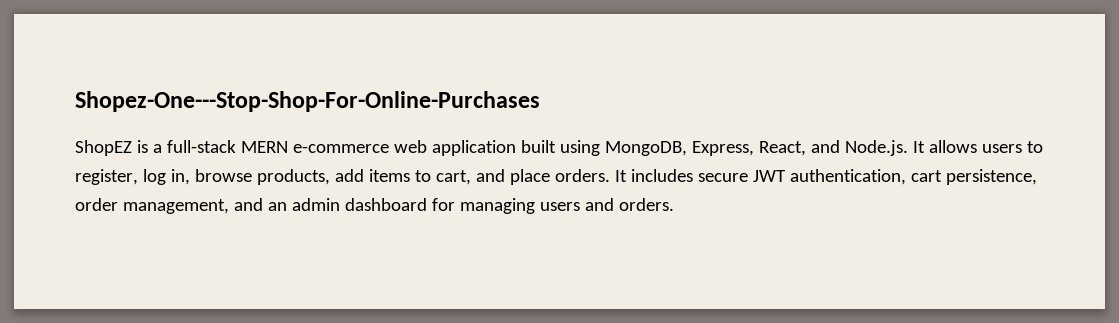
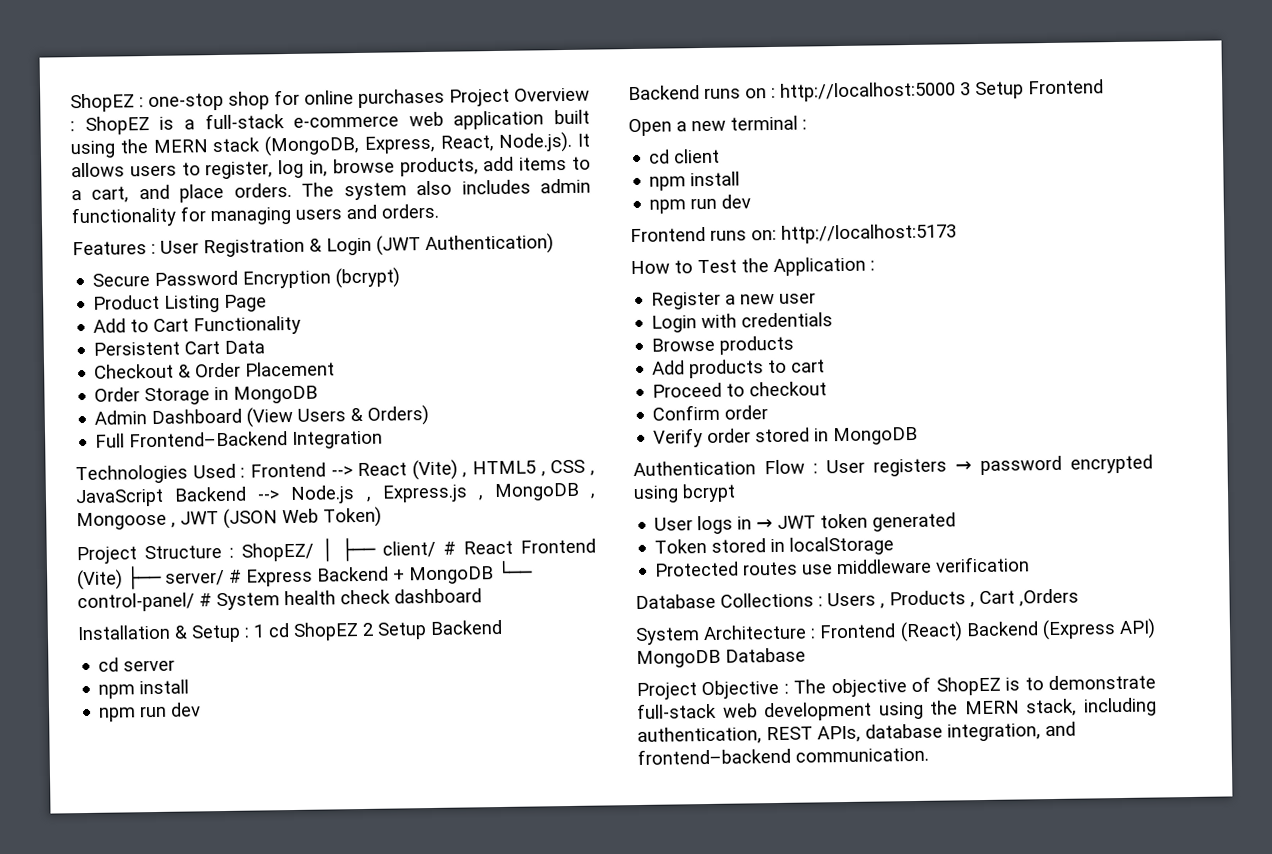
[75,91,540,112] Shopez-One---Stop-Shop-For-Online-Purchases // -> [70,87,590,113] [70,121,75,132] ShopEZ : one-stop shop for online purchases Project Overview :
[240,141,288,153] MERN -> (285, 121) none
[604,140,908,156] MongoDB, Express, React, and Node.js. -> [119,131,574,157] the MERN stack (MongoDB, Express, React, Node.js).
(431, 176) none -> [71,190,82,201] a
[614,169,1037,185] [75,198,427,214] It includes secure JWT authentication, cart persistence, order management, and an admin dashboard -> [301,178,591,201] [71,206,177,228] The system also includes admin functionality
(674, 204) none -> [72,233,554,258] [92,267,401,289] [93,294,268,313] [93,315,302,336] [93,340,266,356] [94,361,336,379] [94,385,319,406] [94,404,430,428] [95,430,384,449] [75,459,595,485] [75,482,596,508] [76,506,382,531] [76,537,596,565] [77,560,533,591] [77,588,482,613] [77,619,502,643] [98,657,176,672] [98,679,190,699] [99,702,202,722] [628,79,1104,102] [628,115,807,137] [648,148,721,164] [649,171,741,191] [649,194,752,214] [630,223,957,244] [630,256,875,276] [651,291,817,310] [651,312,834,333] [651,335,795,355] [652,359,826,379] [652,381,828,398] [652,404,769,421] [653,426,919,448] [633,454,1153,477] [633,483,736,504] [654,512,957,535] [654,536,895,556] [654,556,1031,577] [635,588,1079,610] [635,618,1156,646] [636,647,806,669] [636,674,1156,701] [637,697,1157,722] [637,721,1076,746] [637,747,929,766] // Features : User Registration & Login (JWT Authentication) // Secure Password Encryption (bcrypt) // Product Listing Page // Add to Cart Functionality // Persistent Cart Data // Checkout & Order Placement // Order Storage in MongoDB // Admin Dashboard (View Users & Orders) // Full Frontend–Backend Integration // Technologies Used : Frontend --> React (Vite) , HTML5 , CSS , JavaScript Backend --> Node.js , Express.js , MongoDB , Mongoose , JWT (JSON Web Token) // Project Structure : ShopEZ/ │ ├── client/ # React Frontend (Vite) ├── server/ # Express Backend + MongoDB └── control-panel/ # System health check dashboard // Installation & Setup : 1 cd ShopEZ 2 Setup Backend // cd server // npm install // npm run dev // Backend runs on : http://localhost:5000 3 Setup Frontend // Open a new terminal : // cd client // npm install // npm run dev // Frontend runs on: http://localhost:5173 // How to Test the Application : // Register a new user // Login with credentials // Browse products // Add products to cart // Proceed to checkout // Confirm order // Verify order stored in MongoDB // Authentication Flow : User registers → password encrypted using bcrypt // User logs in → JWT token generated // Token stored in localStorage // Protected routes use middleware verification // Database Collections : Users , Products , Cart ,Orders // System Architecture : Frontend (React) Backend (Express API) MongoDB Database // Project Objective : The objective of ShopEZ is to demonstrate full‑stack web development using the MERN stack, including authentication, REST APIs, database integration, and frontend–backend communication.

